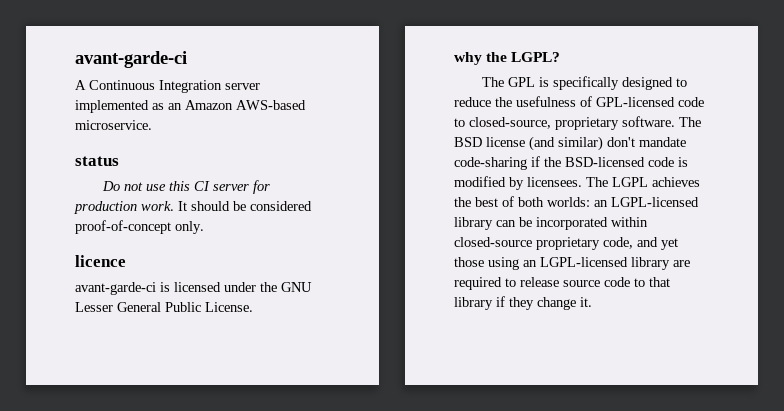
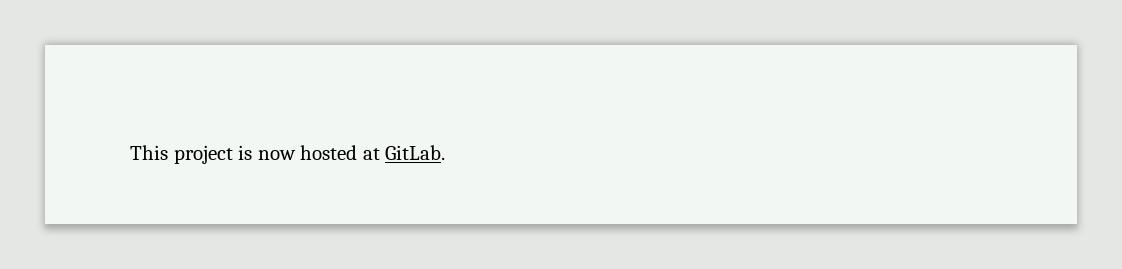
[75,51,187,68] [75,80,260,93] [75,100,306,113] [75,120,152,130] [75,156,119,166] [102,180,271,194] [74,201,312,214] [75,220,204,234] [75,255,126,267] [75,282,312,295] [75,302,253,312] [454,52,561,65] [482,76,688,90] [454,96,704,107] [454,116,701,130] [454,136,686,151] [454,156,688,170] [454,176,700,190] [454,196,699,207] [454,217,648,230] [454,237,678,250] [454,257,690,270] [454,277,670,290] [454,296,592,310] avant-garde-ci // A Continuous Integration server implemented as an Amazon AWS-based microservice. // status // Do not use this CI server for production work. It should be considered proof-of-concept only. // licence // avant-garde-ci is licensed under the GNU Lesser General Public License. // why the LGPL? // The GPL is specifically designed to reduce the usefulness of GPL-licensed code to closed-source, proprietary software. The BSD license (and similar) don't mandate code-sharing if the BSD-licensed code is modified by licensees. The LGPL achieves the best of both worlds: an LGPL-licensed library can be incorporated within closed-source proprietary code, and yet those using an LGPL-licensed library are required to release source code to that library if they change it. -> [130,145,446,164] This project is now hosted at GitLab.

